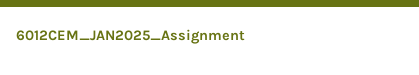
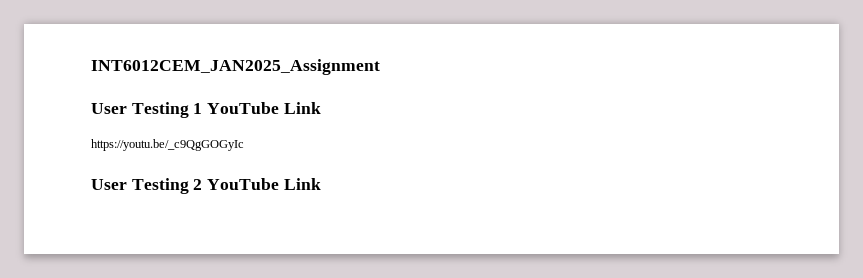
[16,29,245,44] 6012CEM_JAN2025_Assignment -> [91,59,380,75] [91,102,321,118] [91,139,244,151] [91,178,321,194] INT6012CEM_JAN2025_Assignment // User Testing 1 YouTube Link // https://youtu.be/_c9QgGOGyIc // User Testing 2 YouTube Link

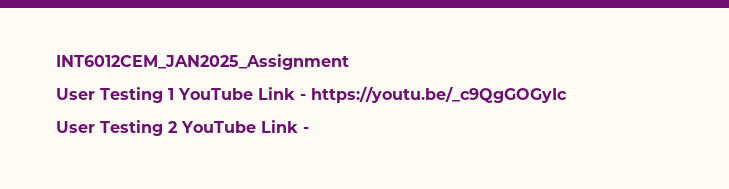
(321, 108) // -> [300,94,306,100] -
(321, 184) none -> [303,127,309,133] -

